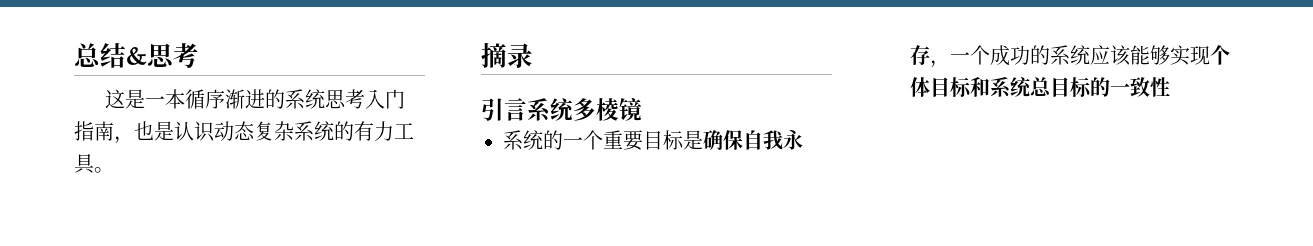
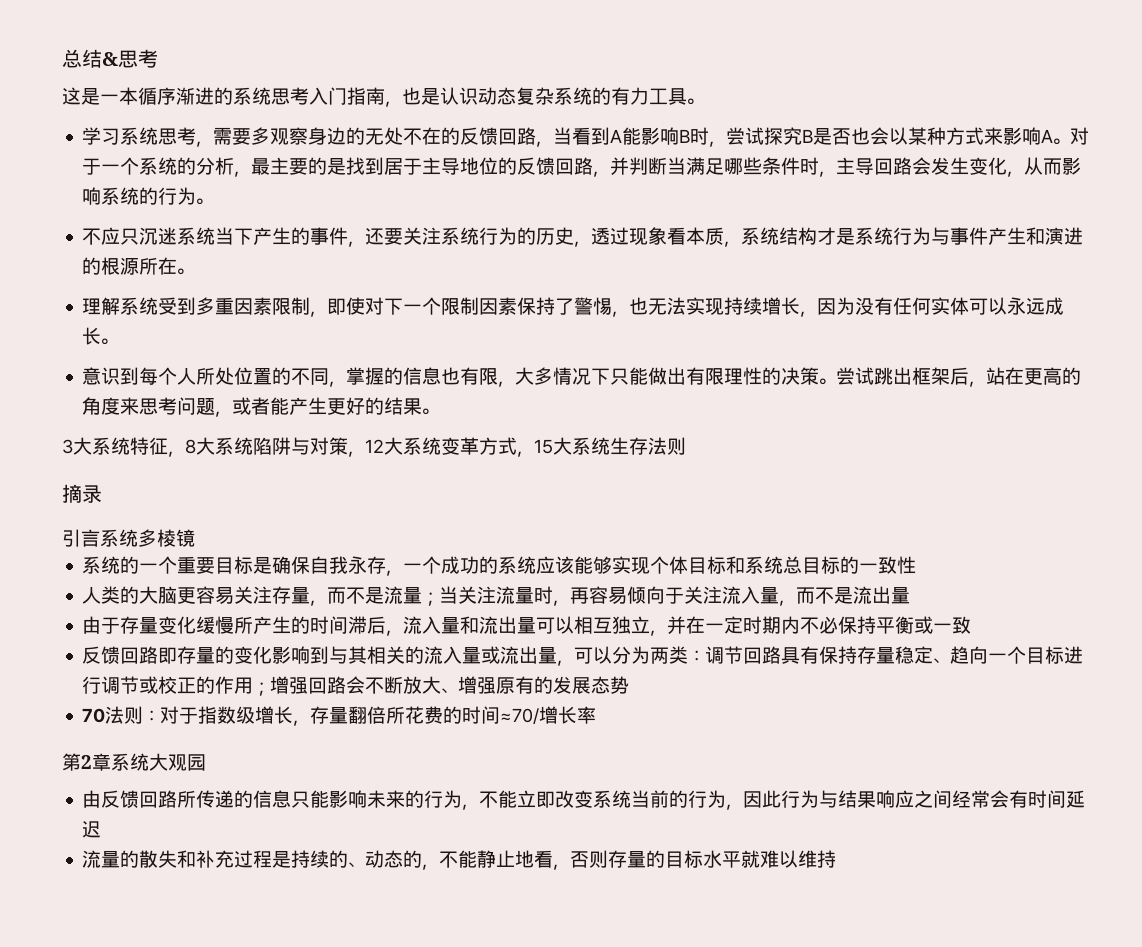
(114, 170) none -> [82,127,1090,147] [82,157,1082,177] [82,187,214,205] [82,227,1084,247] [82,257,195,275] [82,297,1065,317] [82,327,119,345] [82,367,1082,387] [82,397,440,417] [62,437,686,457] // 学习系统思考，需要多观察身边的无处不在的反馈回路，当看到A能影响B时，尝试探究B是否也会以某种方式来影响A。对于一个系统的分析，最主要的是找到居于主导地位的反馈回路，并判断当满足哪些条件时，主导回路会发生变化，从而影响系统的行为。 // 不应只沉迷系统当下产生的事件，还要关注系统行为的历史，透过现象看本质，系统结构才是系统行为与事件产生和演进的根源所在。 // 理解系统受到多重因素限制，即使对下一个限制因素保持了警惕，也无法实现持续增长，因为没有任何实体可以永远成长。 // 意识到每个人所处位置的不同，掌握的信息也有限，大多情况下只能做出有限理性的决策。尝试跳出框架后，站在更高的角度来思考问题，或者能产生更好的结果。 // 3大系统特征，8大系统陷阱与对策，12大系统变革方式，15大系统生存法则
(1170, 87) none -> [82,586,911,606] [82,616,972,636] [82,646,1084,666] [82,676,630,696] [82,706,597,726] [62,753,206,771] [82,790,1086,810] [82,821,102,838] [82,850,837,870] // 人类的大脑更容易关注存量，而不是流量；当关注流量时，再容易倾向于关注流入量，而不是流出量 // 由于存量变化缓慢所产生的时间滞后，流入量和流出量可以相互独立，并在一定时期内不必保持平衡或一致 // 反馈回路即存量的变化影响到与其相关的流入量或流出量，可以分为两类：调节回路具有保持存量稳定、趋向一个目标进行调节或校正的作用；增强回路会不断放大、增强原有的发展态势 // 70法则：对于指数级增长，存量翻倍所花费的时间≈70/增长率 // 第2章系统大观园 // 由反馈回路所传递的信息只能影响未来的行为，不能立即改变系统当前的行为，因此行为与结果响应之间经常会有时间延迟 // 流量的散失和补充过程是持续的、动态的，不能静止地看，否则存量的目标水平就难以维持

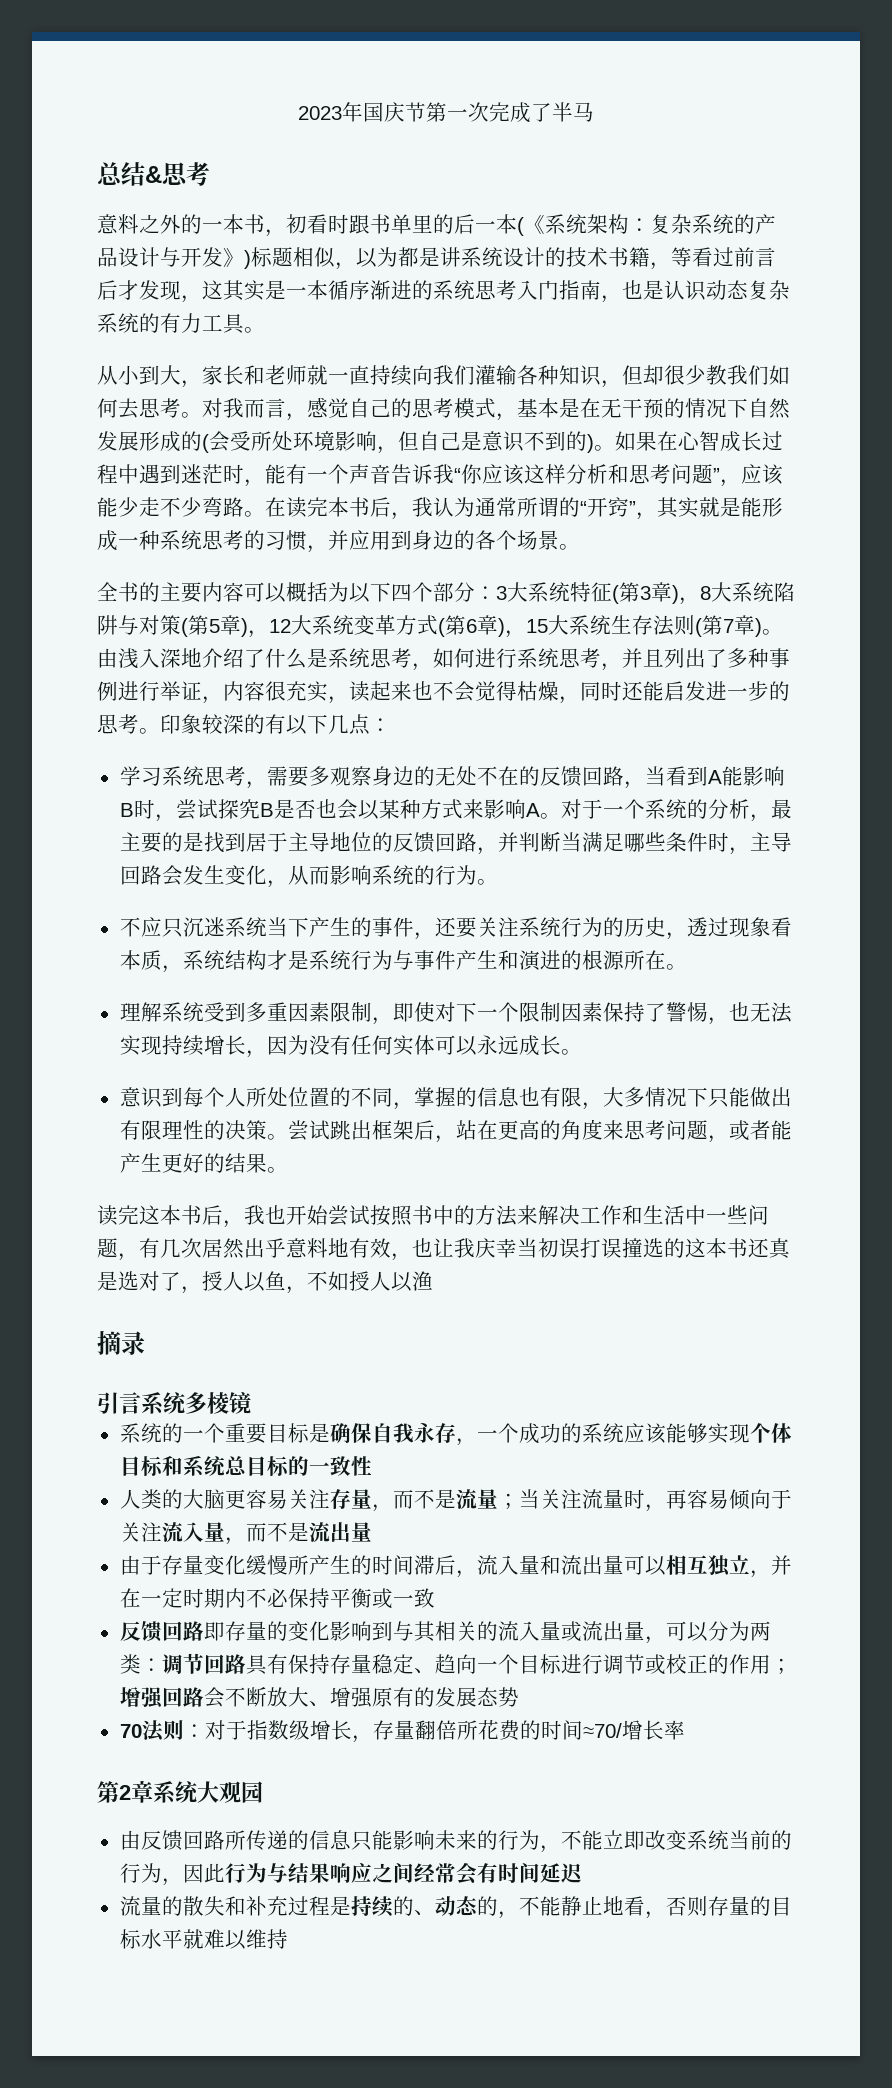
[62,49,158,68] [62,87,81,105] 总结&思考 // 这 -> [298,102,594,123] [97,162,210,186] [97,214,776,237] [97,247,776,270] [97,280,265,303] 2023年国庆节第一次完成了半马 // 总结&思考 // 意料之外的一本书，初看时跟书单里的后一本(《系统架构：复杂系统的产品设计与开发》)标题相似，以为都是讲系统设计的技术书籍，等看过前言后才发现，这其实
(704, 101) none -> [97,365,790,388] [97,397,790,421] [97,431,783,454] [97,464,783,487] [97,497,783,520] [97,530,580,553] [97,582,795,605] [97,615,783,638] [97,648,790,671] [97,681,790,704] [97,714,391,735] // 从小到大，家长和老师就一直持续向我们灌输各种知识，但却很少教我们如何去思考。对我而言，感觉自己的思考模式，基本是在无干预的情况下自然发展形成的(会受所处环境影响，但自己是意识不到的)。如果在心智成长过程中遇到迷茫时，能有一个声音告诉我“你应该这样分析和思考问题”，应该能少走不少弯路。在读完本书后，我认为通常所谓的“开窍”，其实就是能形成一种系统思考的习惯，并应用到身边的各个场景。 // 全书的主要内容可以概括为以下四个部分：3大系统特征(第3章)，8大系统陷阱与对策(第5章)，12大系统变革方式(第6章)，15大系统生存法则(第7章)。由浅入深地介绍了什么是系统思考，如何进行系统思考，并且列出了多种事例进行举证，内容很充实，读起来也不会觉得枯燥，同时还能启发进一步的思考。印象较深的有以下几点：
[62,437,686,457] 3大系统特征，8大系统陷阱与对策，12大系统变革方式，15大系统生存法则 -> [97,1205,769,1228] [97,1238,790,1261] [97,1271,433,1294] 读完这本书后，我也开始尝试按照书中的方法来解决工作和生活中一些问题，有几次居然出乎意料地有效，也让我庆幸当初误打误撞选的这本书还真是选对了，授人以鱼，不如授人以渔

